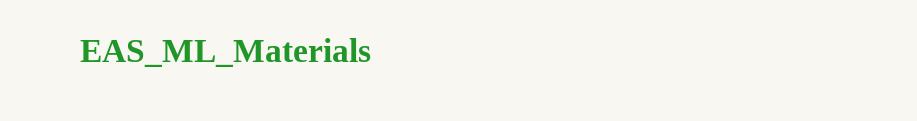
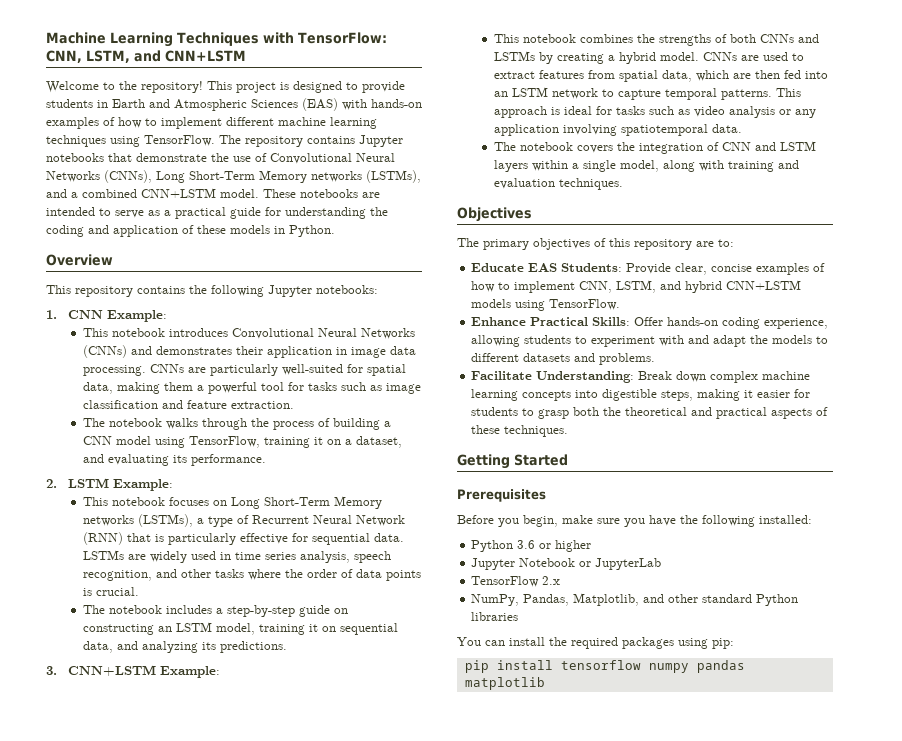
[80,38,371,67] EAS_ML_Materials -> [46,32,387,47] [46,50,246,63] [46,81,405,93] [46,98,422,111] [46,117,377,129] [46,135,403,147] [46,153,395,164] [46,170,421,183] [46,188,380,198] [46,207,388,219] [46,225,335,237] [46,254,113,266] [46,285,378,297] [46,310,168,322] [82,328,415,339] [82,345,416,358] [82,364,406,376] [82,382,421,394] [82,400,294,409] [82,418,391,430] [82,436,402,448] [82,454,266,466] [46,478,174,491] [82,496,382,509] [82,514,405,527] [82,532,404,545] [82,550,391,563] [82,569,421,581] [82,587,139,596] [82,605,348,617] [82,622,398,635] [82,641,287,653] [46,665,221,678] [493,34,819,46] [493,51,804,64] [493,70,828,82] [493,87,801,100] [493,106,816,118] [493,124,742,136] [493,141,816,154] [493,160,799,172] [493,178,623,190] [457,207,532,222] [457,238,734,250] [471,263,826,275] [471,280,802,293] [471,299,621,311] [471,317,829,329] [471,335,829,347] [471,353,656,365] [471,371,811,383] [471,389,811,401] [471,407,829,419] [471,425,569,437] [457,454,568,469] [457,489,546,502] [457,515,812,527] [471,540,592,552] [471,558,662,570] [471,576,561,587] [471,593,799,606] [471,612,519,621] [457,637,734,649] [464,660,745,673] [464,677,545,690] Machine Learning Techniques with TensorFlow: CNN, LSTM, and CNN+LSTM // Welcome to the repository! This project is designed to provide students in Earth and Atmospheric Sciences (EAS) with hands-on examples of how to implement different machine learning techniques using TensorFlow. The repository contains Jupyter notebooks that demonstrate the use of Convolutional Neural Networks (CNNs), Long Short-Term Memory networks (LSTMs), and a combined CNN+LSTM model. These notebooks are intended to serve as a practical guide for understanding the coding and application of these models in Python. // Overview // This repository contains the following Jupyter notebooks: // 1. CNN Example: // This notebook introduces Convolutional Neural Networks (CNNs) and demonstrates their application in image data processing. CNNs are particularly well-suited for spatial data, making them a powerful tool for tasks such as image classification and feature extraction. // The notebook walks through the process of building a CNN model using TensorFlow, training it on a dataset, and evaluating its performance. // 2. LSTM Example: // This notebook focuses on Long Short-Term Memory networks (LSTMs), a type of Recurrent Neural Network (RNN) that is particularly effective for sequential data. LSTMs are widely used in time series analysis, speech recognition, and other tasks where the order of data points is crucial. // The notebook includes a step-by-step guide on constructing an LSTM model, training it on sequential data, and analyzing its predictions. // 3. CNN+LSTM Example: // This notebook combines the strengths of both CNNs and LSTMs by creating a hybrid model. CNNs are used to extract features from spatial data, which are then fed into an LSTM network to capture temporal patterns. This approach is ideal for tasks such as video analysis or any application involving spatiotemporal data. // The notebook covers the integration of CNN and LSTM layers within a single model, along with training and evaluation techniques. // Objectives // The primary objectives of this repository are to: // Educate EAS Students: Provide clear, concise examples of how to implement CNN, LSTM, and hybrid CNN+LSTM models using TensorFlow. // Enhance Practical Skills: Offer hands-on coding experience, allowing students to experiment with and adapt the models to different datasets and problems. // Facilitate Understanding: Break down complex machine learning concepts into digestible steps, making it easier for students to grasp both the theoretical and practical aspects of these techniques. // Getting Started // Prerequisites // Before you begin, make sure you have the following installed: // Python 3.6 or higher // Jupyter Notebook or JupyterLab // TensorFlow 2.x // NumPy, Pandas, Matplotlib, and other standard Python libraries // You can install the required packages using pip: // pip install tensorflow numpy pandas matplotlib

